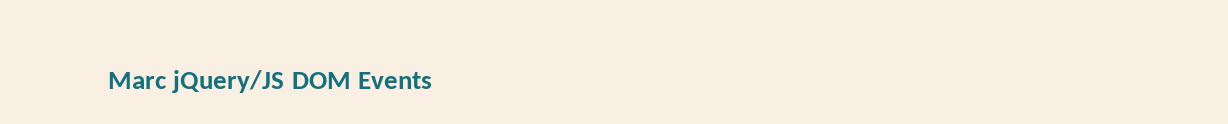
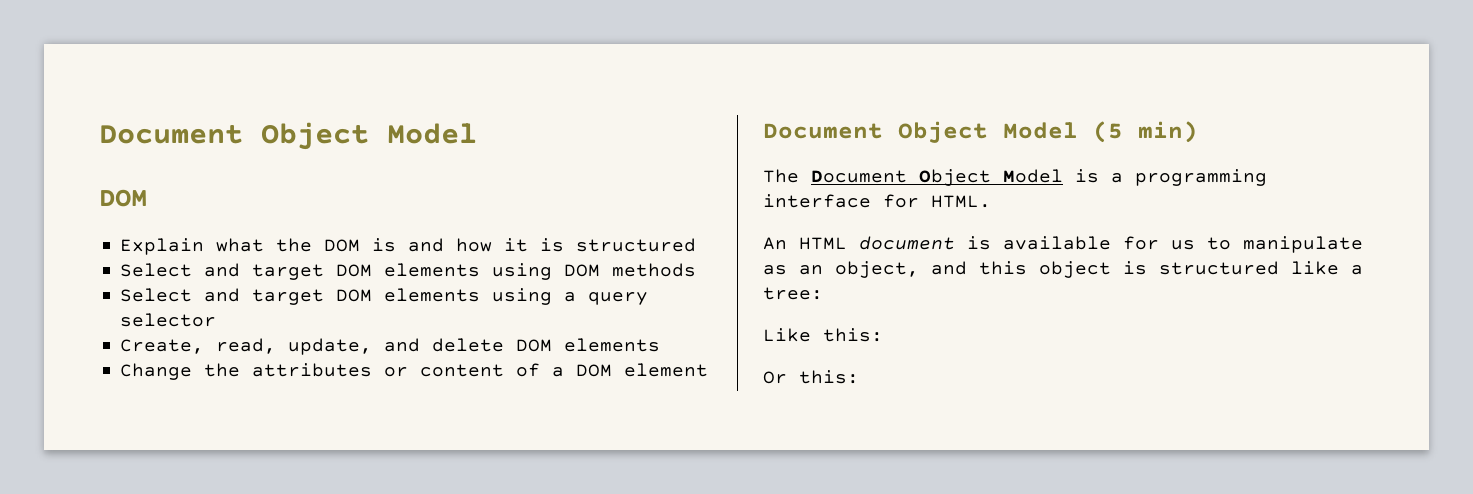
[108,70,432,93] Marc jQuery/JS DOM Events -> [99,122,477,150] [99,189,147,207] [120,238,697,255] [120,263,697,280] [120,288,649,305] [120,313,217,327] [120,338,661,355] [120,363,709,380] [763,121,1198,143] [763,169,1267,186] [763,194,991,208] [763,236,1363,253] [763,261,1363,278] [763,287,823,300] [763,328,883,342] [763,370,859,384] Document Object Model // DOM // Explain what the DOM is and how it is structured // Select and target DOM elements using DOM methods // Select and target DOM elements using a query selector // Create, read, update, and delete DOM elements // Change the attributes or content of a DOM element // Document Object Model (5 min) // The Document Object Model is a programming interface for HTML. // An HTML document is available for us to manipulate as an object, and this object is structured like a tree: // Like this: // Or this:

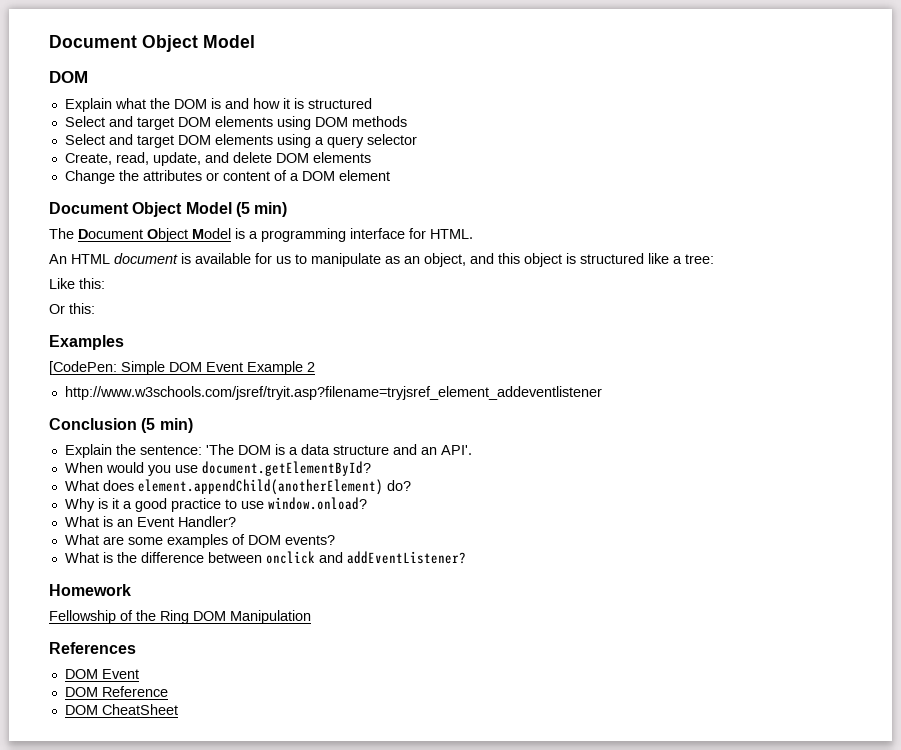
(859, 377) none -> [49,335,124,350] [49,361,315,375] [64,386,602,400] [49,418,193,433] [64,444,472,458] [64,461,371,476] [64,479,411,495] [64,497,367,512] [64,516,236,527] [64,534,335,548] [64,551,466,564] [49,584,131,596] [49,610,311,624] [49,642,136,654] [64,669,139,679] [64,686,168,697] [64,704,178,715] // Examples // [CodePen: Simple DOM Event Example 2 // http://www.w3schools.com/jsref/tryit.asp?filename=tryjsref_element_addeventlistener // Conclusion (5 min) // Explain the sentence: 'The DOM is a data structure and an API'. // When would you use document.getElementById? // What does element.appendChild(anotherElement) do? // Why is it a good practice to use window.onload? // What is an Event Handler? // What are some examples of DOM events? // What is the difference between onclick and addEventListener? // Homework // Fellowship of the Ring DOM Manipulation // References // DOM Event // DOM Reference // DOM CheatSheet

